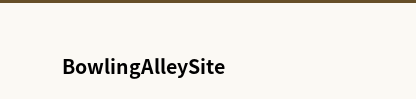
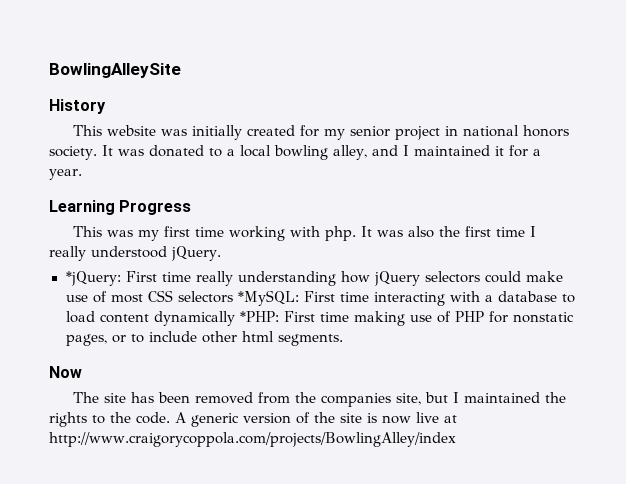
(225, 68) none -> [49,99,106,114] [73,125,570,140] [49,145,541,160] [49,169,82,180] [49,200,192,215] [73,226,537,241] [49,246,221,261] [65,271,563,286] [65,290,575,306] [65,311,574,326] [65,331,343,346] [49,366,82,378] [73,392,567,407] [49,412,457,427] [49,432,456,447] // History // This website was initially created for my senior project in national honors society. It was donated to a local bowling alley, and I maintained it for a year. // Learning Progress // This was my first time working with php. It was also the first time I really understood jQuery. // *jQuery: First time really understanding how jQuery selectors could make use of most CSS selectors *MySQL: First time interacting with a database to load content dynamically *PHP: First time making use of PHP for nonstatic pages, or to include other html segments. // Now // The site has been removed from the companies site, but I maintained the rights to the code. A generic version of the site is now live at http://www.craigorycoppola.com/projects/BowlingAlley/index

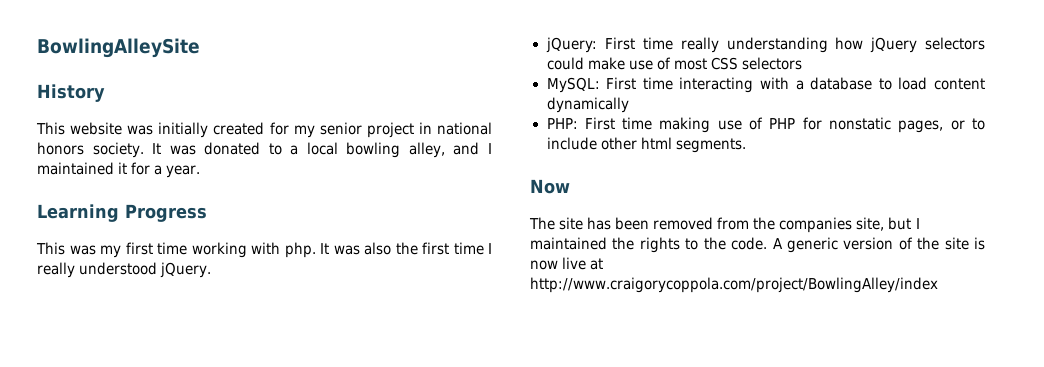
[65,271,121,286] *jQuery: -> [545,37,598,53] jQuery:
[237,290,299,306] *MySQL: -> [546,77,600,93] // MySQL:
[239,311,279,322] *PHP: -> [546,118,578,129] // PHP:
[49,432,456,447] http://www.craigorycoppola.com/projects/BowlingAlley/index -> [530,277,938,293] http://www.craigorycoppola.com/project/BowlingAlley/index

